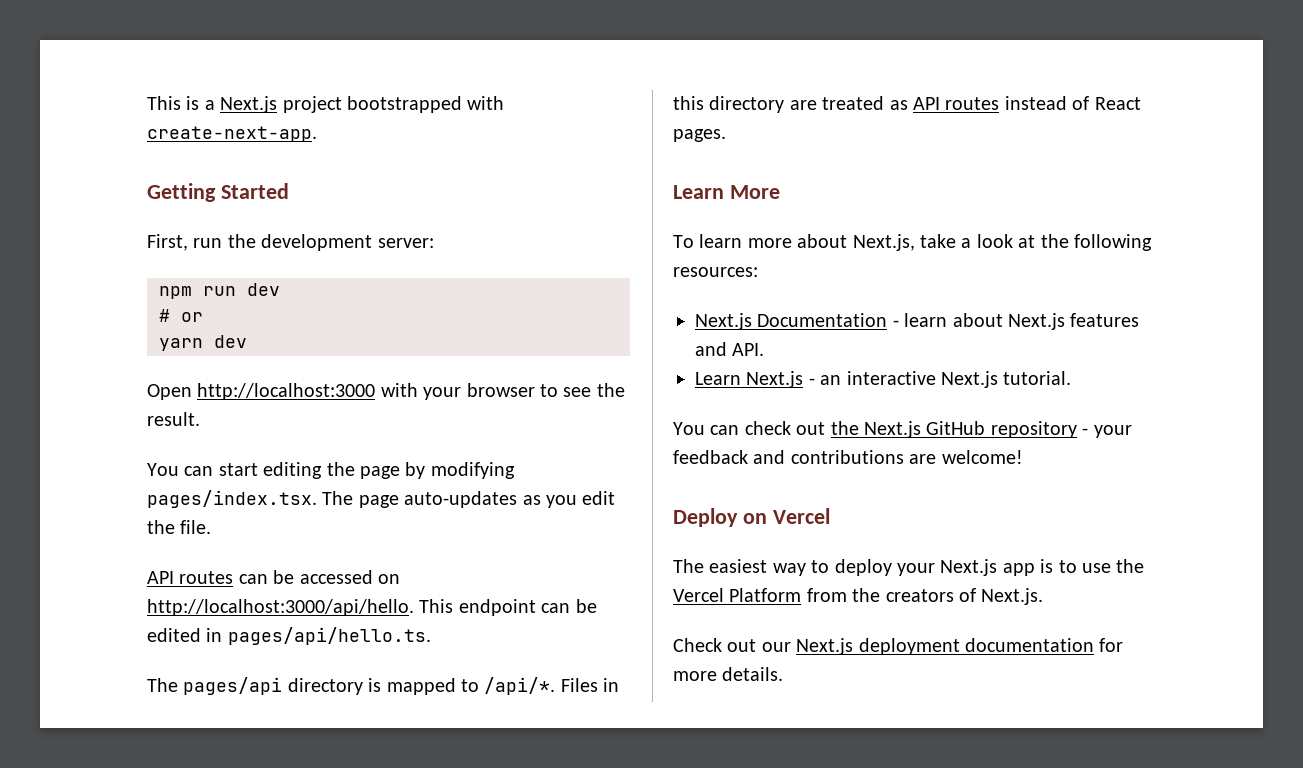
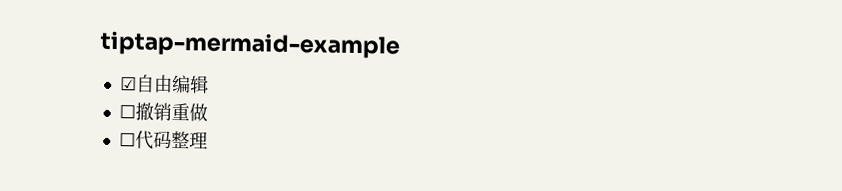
[147,96,505,113] [147,126,317,142] [147,183,289,202] [147,234,434,251] [159,283,280,299] [159,309,203,322] [159,335,247,351] [147,383,625,400] [147,412,200,426] [147,462,515,479] [147,490,616,508] [147,520,212,534] [147,570,400,584] [147,599,597,616] [147,627,431,645] [147,677,620,695] [673,96,1141,113] [673,129,726,142] [673,185,780,199] [673,234,1152,251] [673,267,758,277] [695,313,1140,330] [695,342,765,356] [695,371,1072,388] [673,421,1132,438] [673,450,1023,464] [673,508,830,527] [673,559,1145,576] [673,588,1044,605] [673,638,1124,655] [673,667,784,681] This is a Next.js project bootstrapped with create-next-app. // Getting Started // First, run the development server: // npm run dev // # or // yarn dev // Open http://localhost:3000 with your browser to see the result. // You can start editing the page by modifying pages/index.tsx. The page auto-updates as you edit the file. // API routes can be accessed on http://localhost:3000/api/hello. This endpoint can be edited in pages/api/hello.ts. // The pages/api directory is mapped to /api/*. Files in this directory are treated as API routes instead of React pages. // Learn More // To learn more about Next.js, take a look at the following resources: // Next.js Documentation - learn about Next.js features and API. // Learn Next.js - an interactive Next.js tutorial. // You can check out the Next.js GitHub repository - your feedback and contributions are welcome! // Deploy on Vercel // The easiest way to deploy your Next.js app is to use the Vercel Platform from the creators of Next.js. // Check out our Next.js deployment documentation for more details. -> [100,30,400,59] [119,74,209,94] [118,102,208,122] [118,130,208,150] tiptap-mermaid-example // ☑自由编辑 // ☐撤销重做 // ☐代码整理

